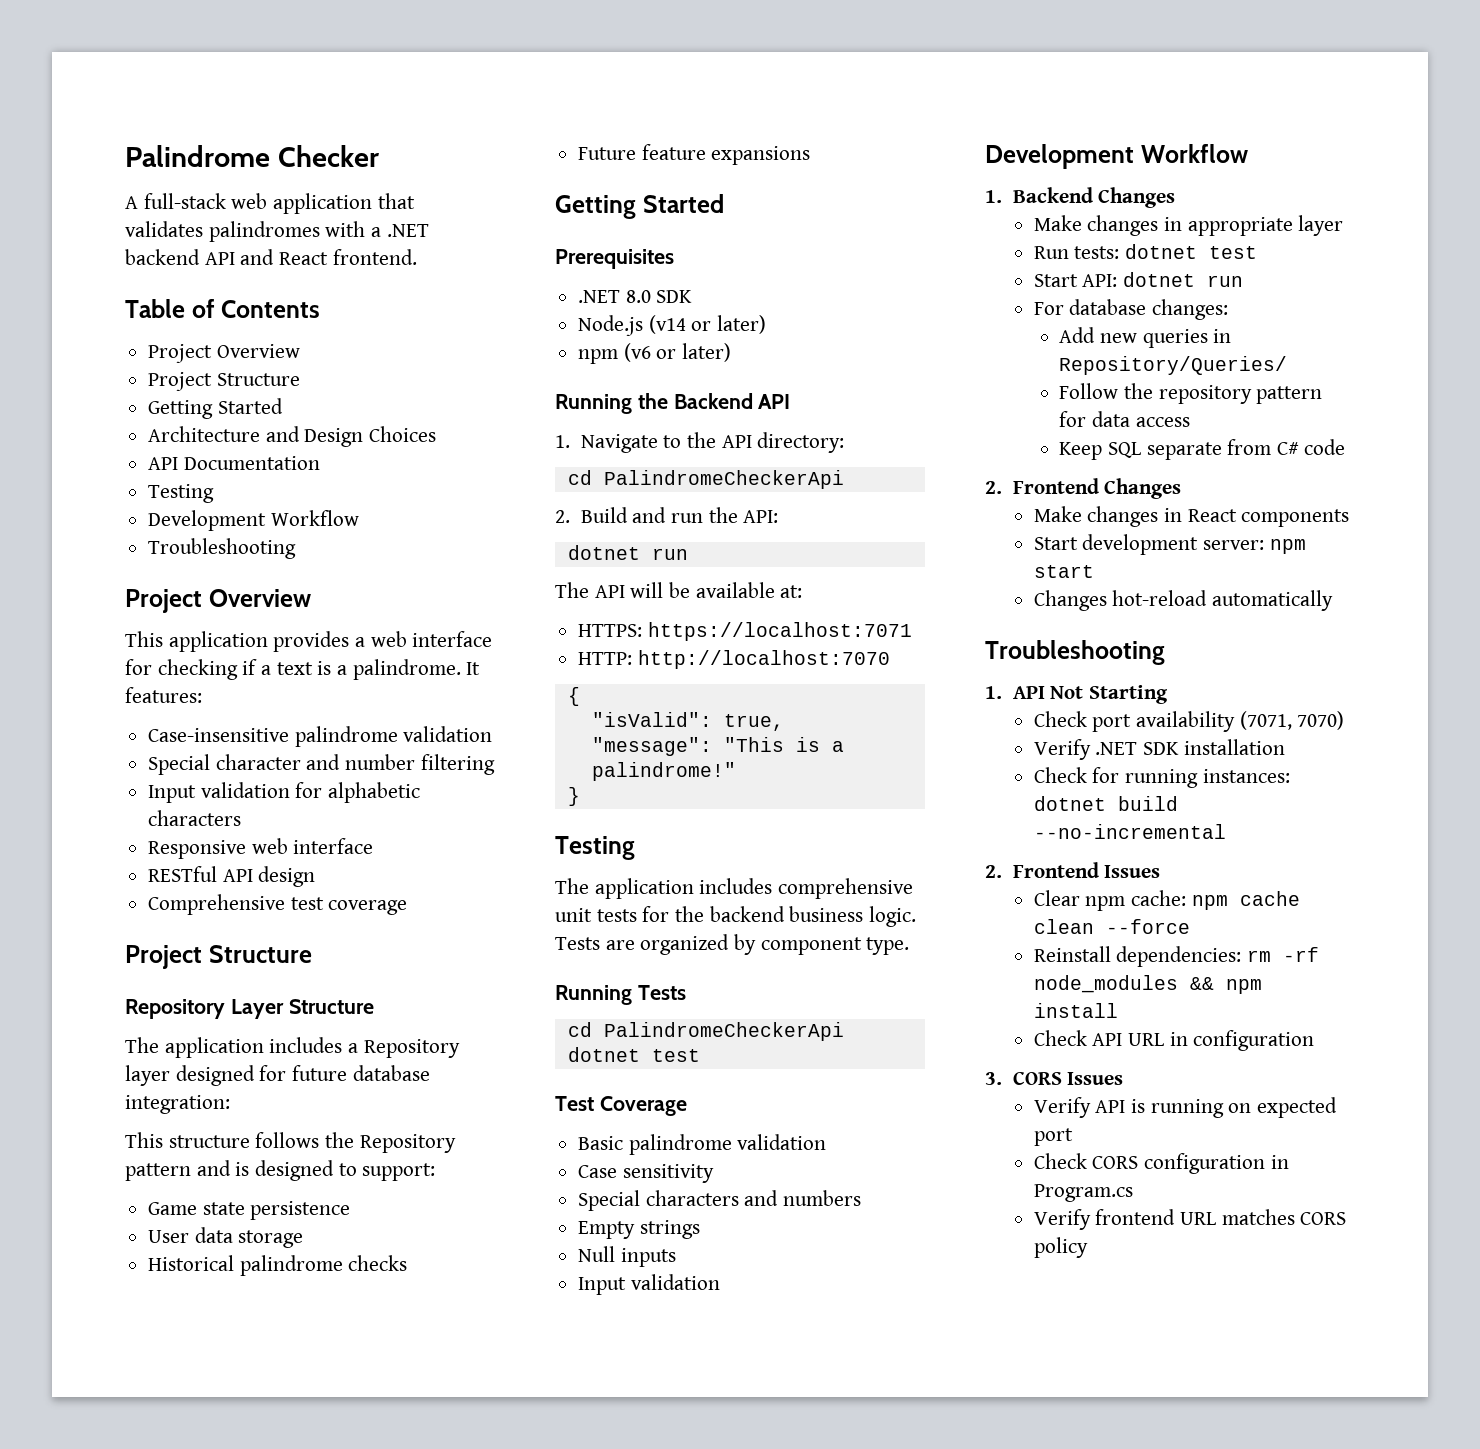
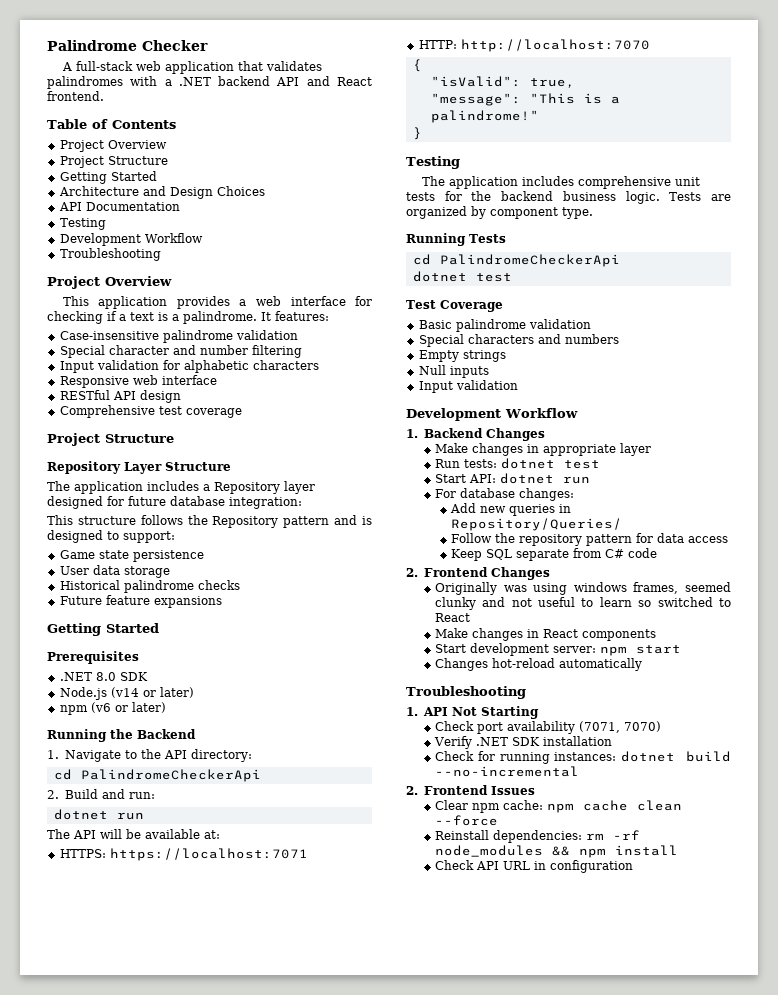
[758,394,791,409] API -> (196, 734) none
[671,507,779,523] run the API: -> [128,792,155,799] run:
[578,1164,714,1183] // Case sensitivity -> (591, 324) none
(1182, 488) none -> [434,582,731,595] [434,597,731,610] [434,613,470,622] // Originally was using windows frames, seemed clunky and not useful to learn so switched to React
[985,1072,1124,1085] [1033,1097,1338,1118] [1033,1128,1073,1146] [1033,1153,1289,1174] [1033,1184,1133,1202] [1033,1209,1347,1230] [1033,1237,1088,1258] // 3. CORS Issues // Verify API is running on expected port // Check CORS configuration in Program.cs // Verify frontend URL matches CORS policy -> (633, 866) none

